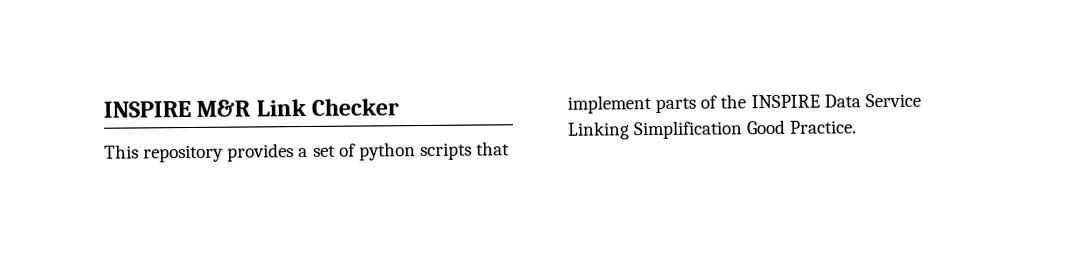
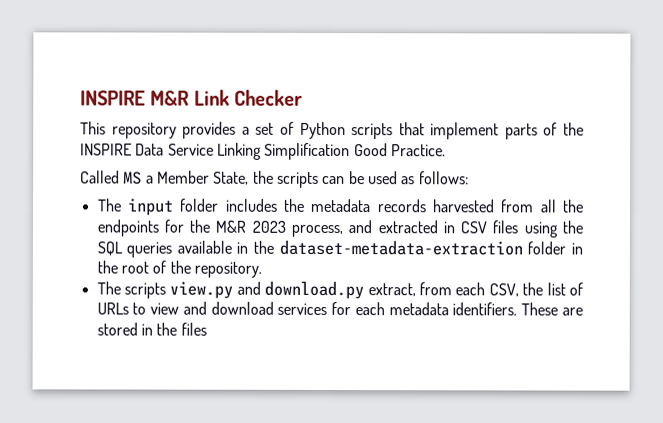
[358,142,416,161] python -> [299,121,346,140] Python
(858, 127) none -> [80,170,469,188] [96,198,584,216] [96,219,583,238] [96,239,583,258] [96,260,262,278] [96,280,583,300] [96,301,583,316] [96,322,207,336] // Called MS a Member State, the scripts can be used as follows: // The input folder includes the metadata records harvested from all the endpoints for the M&R 2023 process, and extracted in CSV files using the SQL queries available in the dataset-metadata-extraction folder in the root of the repository. // The scripts view.py and download.py extract, from each CSV, the list of URLs to view and download services for each metadata identifiers. These are stored in the files

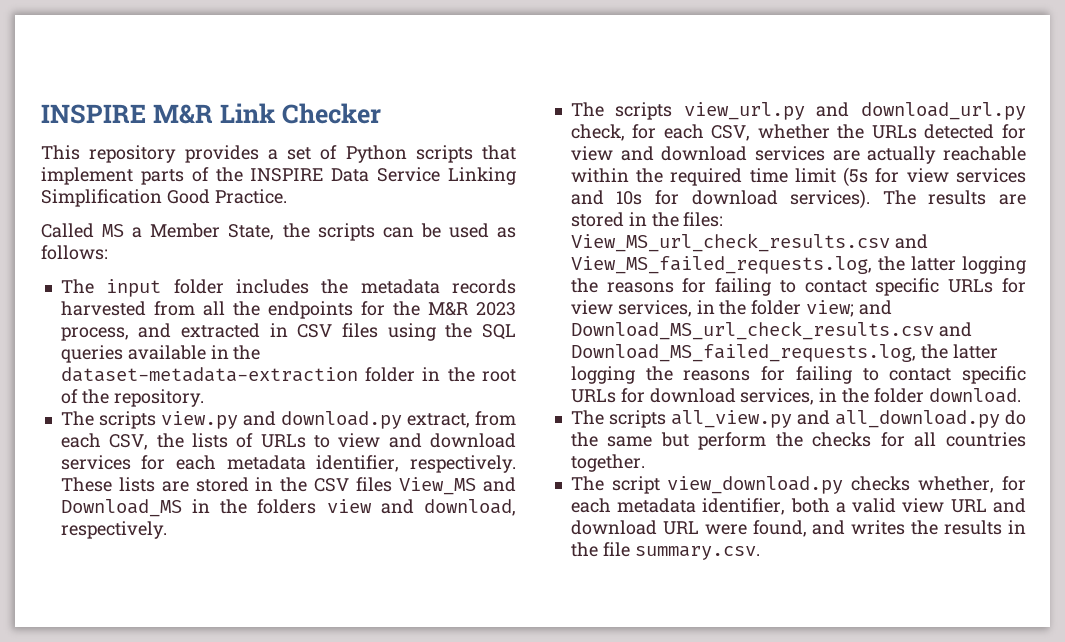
[546,282,566,296] list -> [191,433,228,448] lists
[452,302,583,316] [96,322,207,336] identifiers. These are stored in the files -> [316,455,516,473] [60,477,516,495] [60,499,516,517] [60,521,167,539] [570,102,1026,120] [570,124,1026,141] [570,146,1026,164] [570,167,1026,187] [570,189,1026,209] [570,212,724,227] [570,233,928,252] [570,256,1026,274] [570,278,1026,296] [570,300,892,317] [570,321,972,340] [570,344,998,362] [570,366,1026,384] [570,388,1021,405] [570,410,1026,428] [570,432,1026,450] [570,454,645,472] [570,476,1026,494] [570,498,1026,515] [570,520,1026,537] [570,542,760,560] identifier, respectively. These lists are stored in the CSV files View_MS and Download_MS in the folders view and download, respectively. // The scripts view_url.py and download_url.py check, for each CSV, whether the URLs detected for view and download services are actually reachable within the required time limit (5s for view services and 10s for download services). The results are stored in the files: View_MS_url_check_results.csv and View_MS_failed_requests.log, the latter logging the reasons for failing to contact specific URLs for view services, in the folder view; and Download_MS_url_check_results.csv and Download_MS_failed_requests.log, the latter logging the reasons for failing to contact specific URLs for download services, in the folder download. // The scripts all_view.py and all_download.py do the same but perform the checks for all countries together. // The script view_download.py checks whether, for each metadata identifier, both a valid view URL and download URL were found, and writes the results in the file summary.csv.

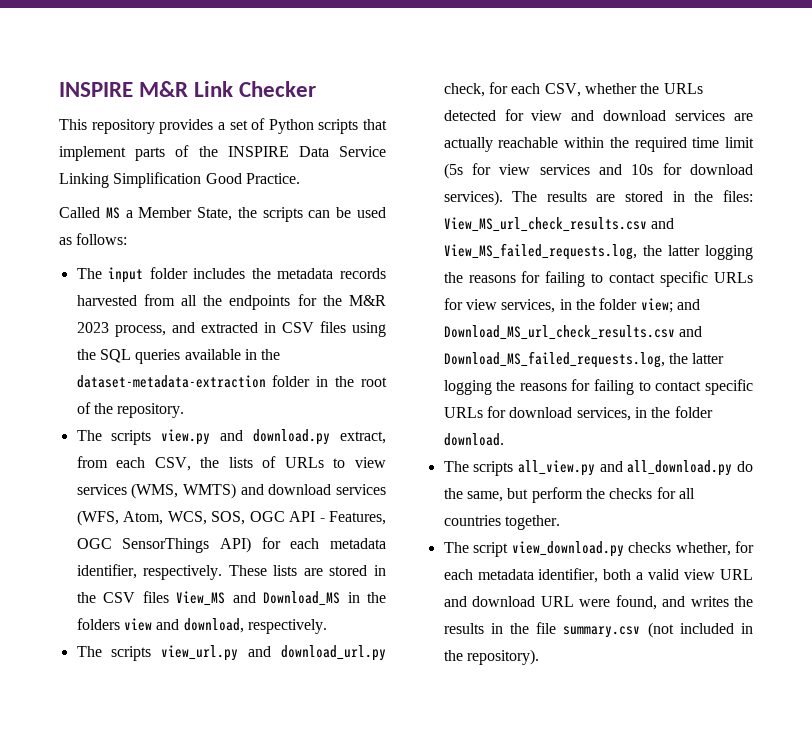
[388,433,516,448] [60,455,131,470] and download services -> [76,483,386,499] [76,510,386,526] [76,537,251,553] services (WMS, WMTS) and download services (WFS, Atom, WCS, SOS, OGC API - Features, OGC SensorThings API)
[607,436,653,447] same -> [466,491,503,502] same,
[634,546,760,560] summary.csv. -> [563,622,753,638] [443,649,539,665] summary.csv (not included in the repository).

